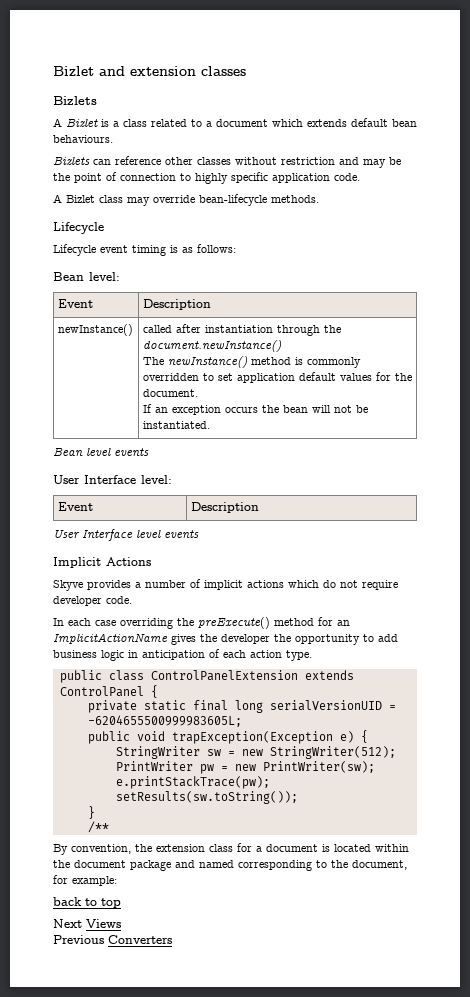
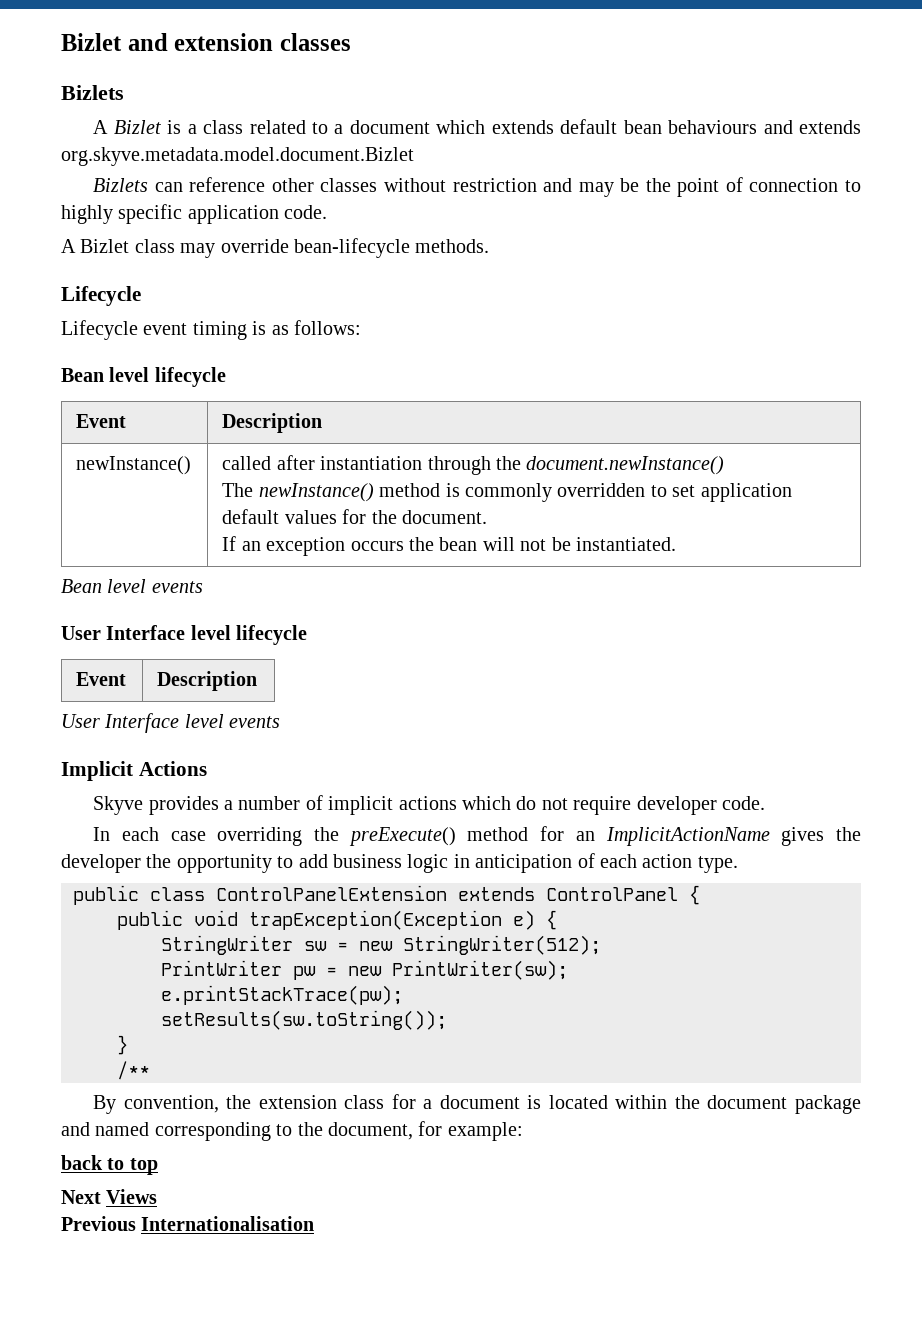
[53,135,113,143] behaviours. -> [668,120,861,134] [61,147,414,166] behaviours and extends org.skyve.metadata.model.document.Bizlet
[89,272,120,281] level: -> [109,367,226,387] level lifecycle
[141,475,172,484] level: -> [190,625,308,645] level lifecycle
[87,700,396,713] [87,715,242,727] // private static final long serialVersionUID = -6204655500999983605L; -> (700, 895) none
[108,935,172,944] Converters -> [141,1216,315,1231] Internationalisation

